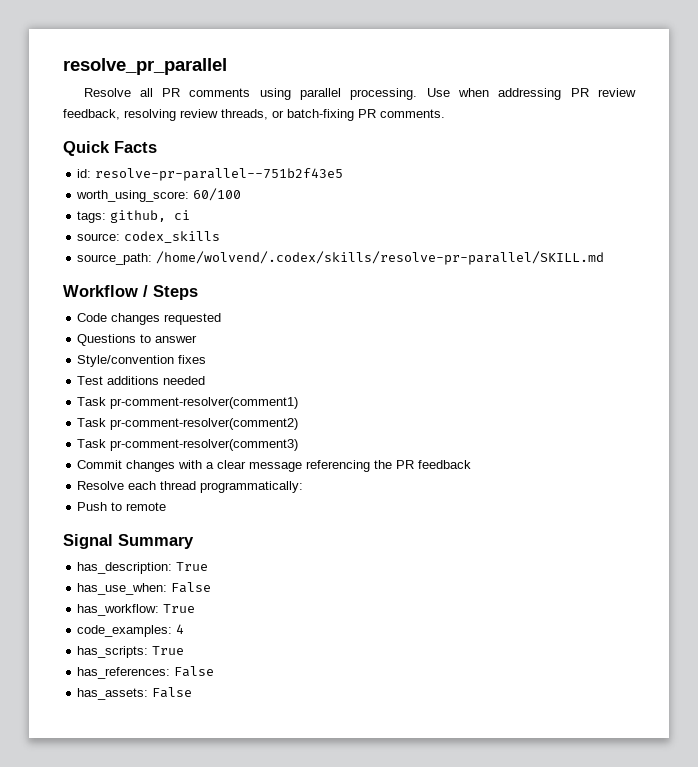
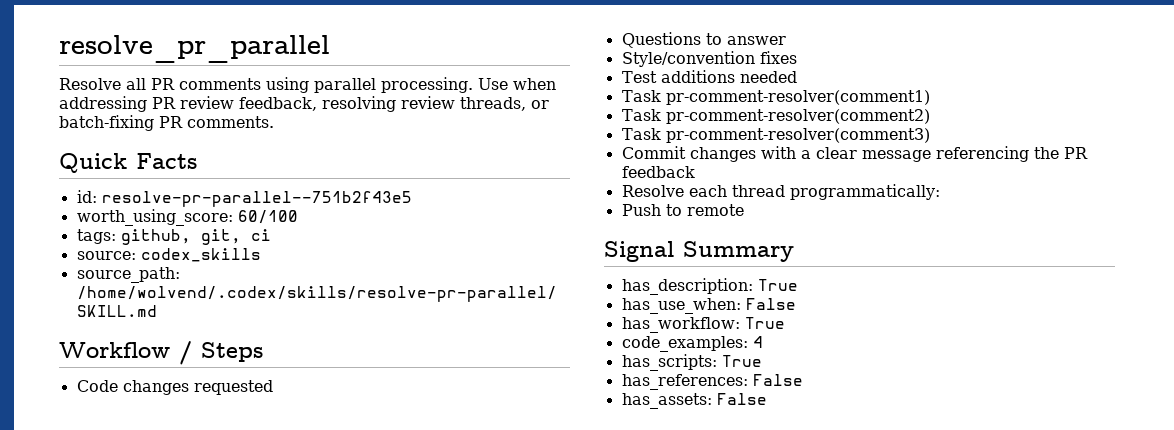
(167, 216) none -> [200,229,241,245] git,

